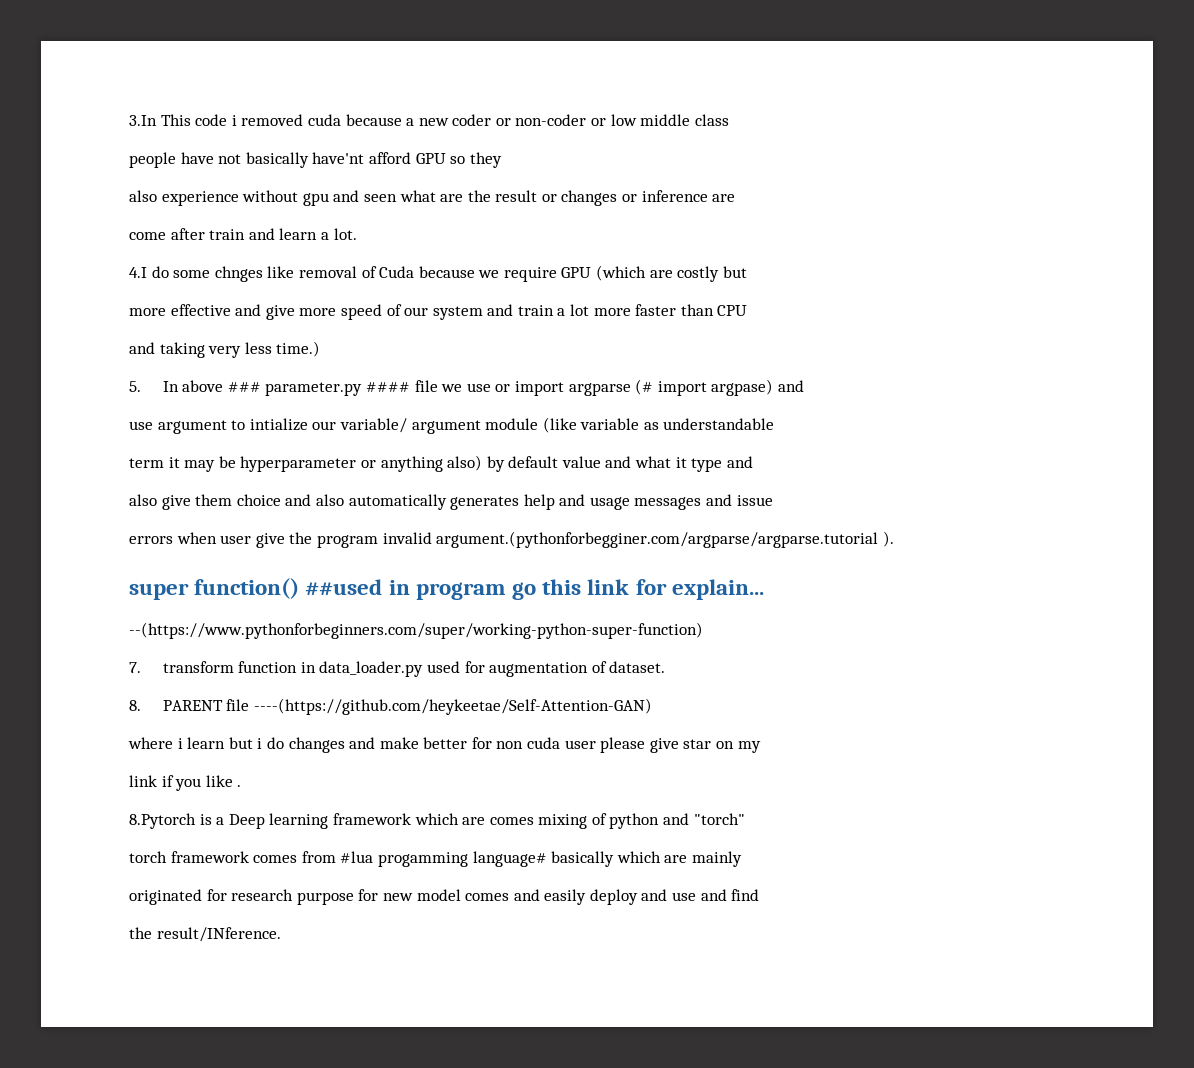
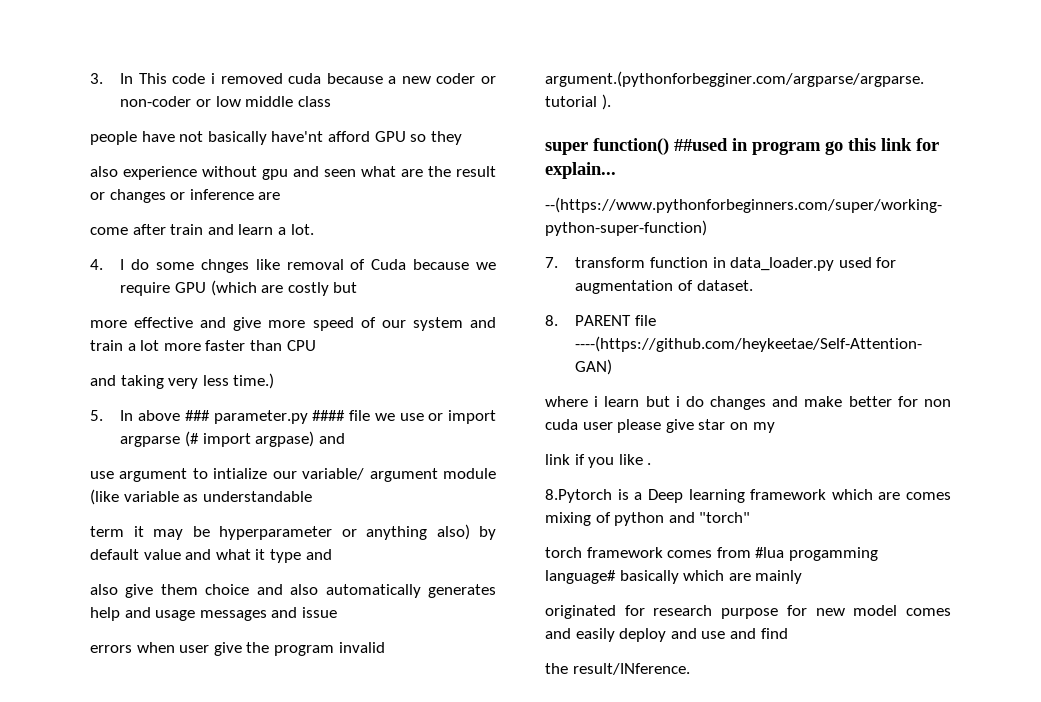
[129,115,157,126] 3.In -> [90,73,134,84] 3. In
[129,267,147,278] 4.I -> [90,259,125,270] 4. I

